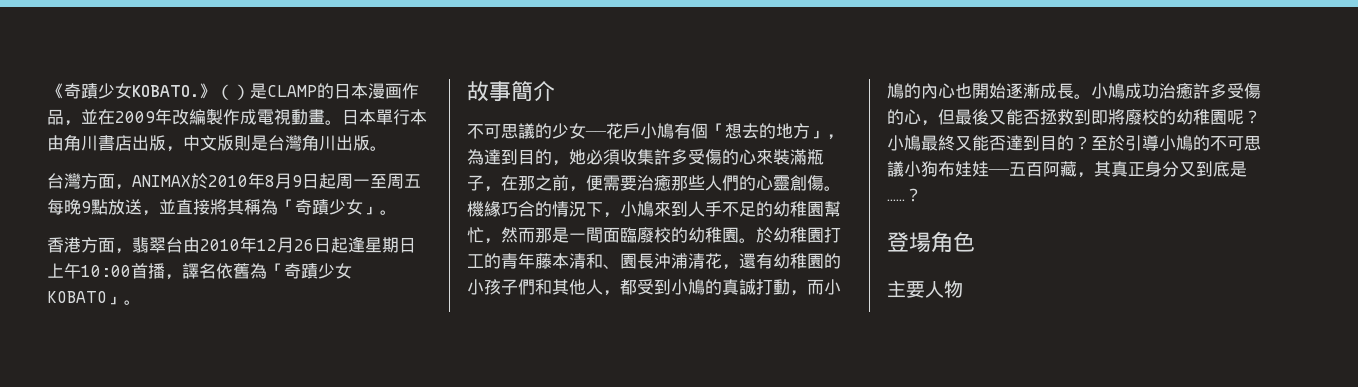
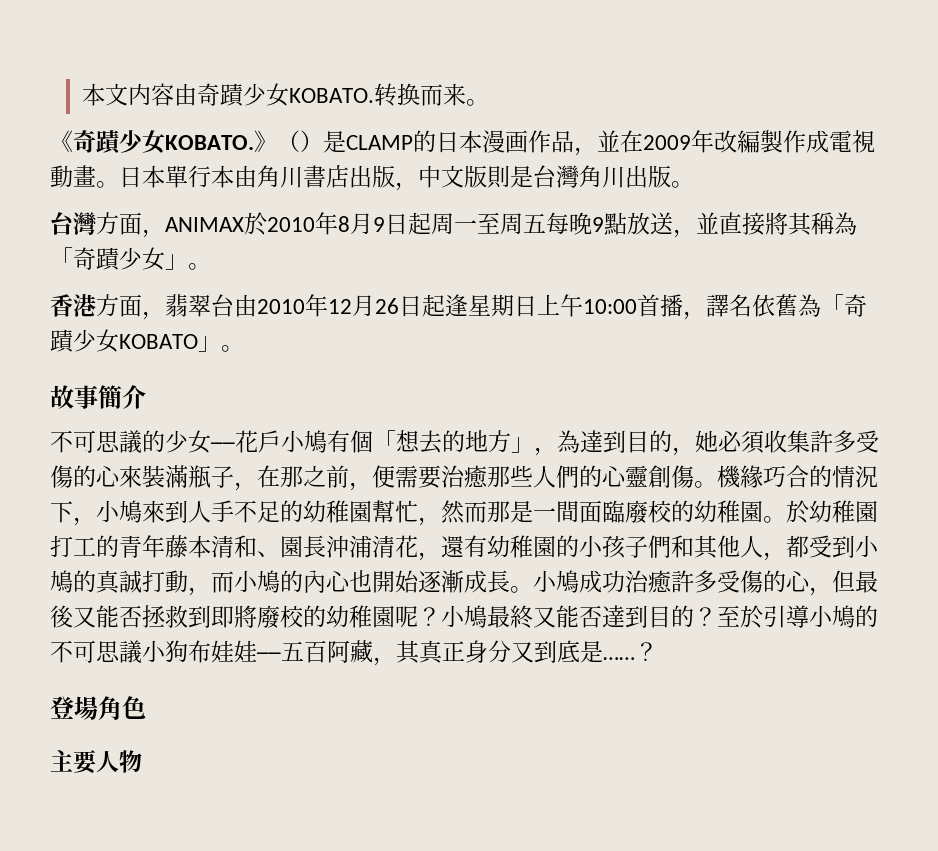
(47, 91) none -> [82,83,490,107] 本文内容由奇蹟少女KOBATO.转换而来。 //

